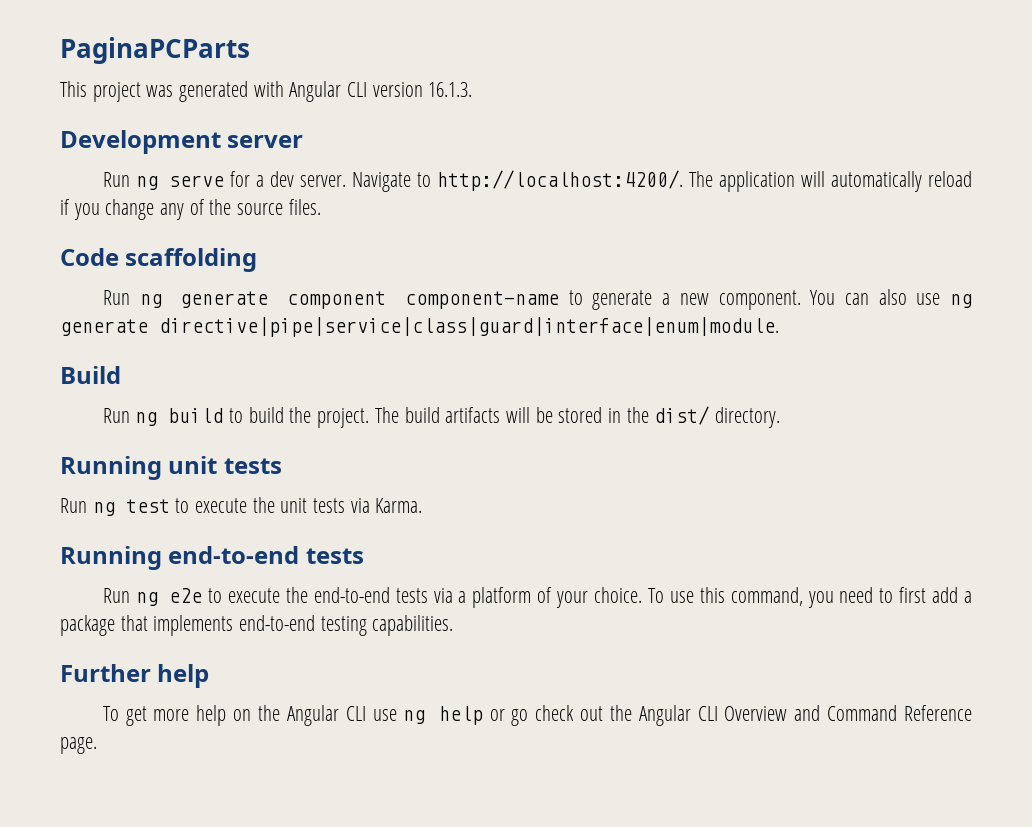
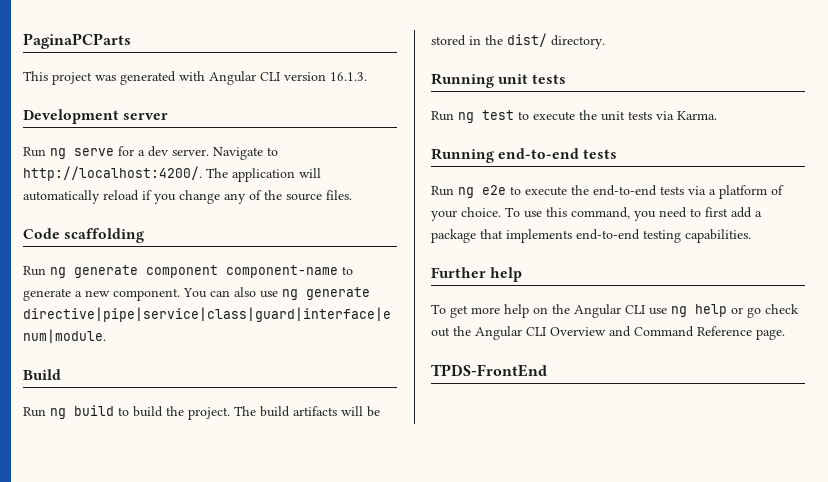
(97, 745) none -> [431,364,547,377] // TPDS-FrontEnd

